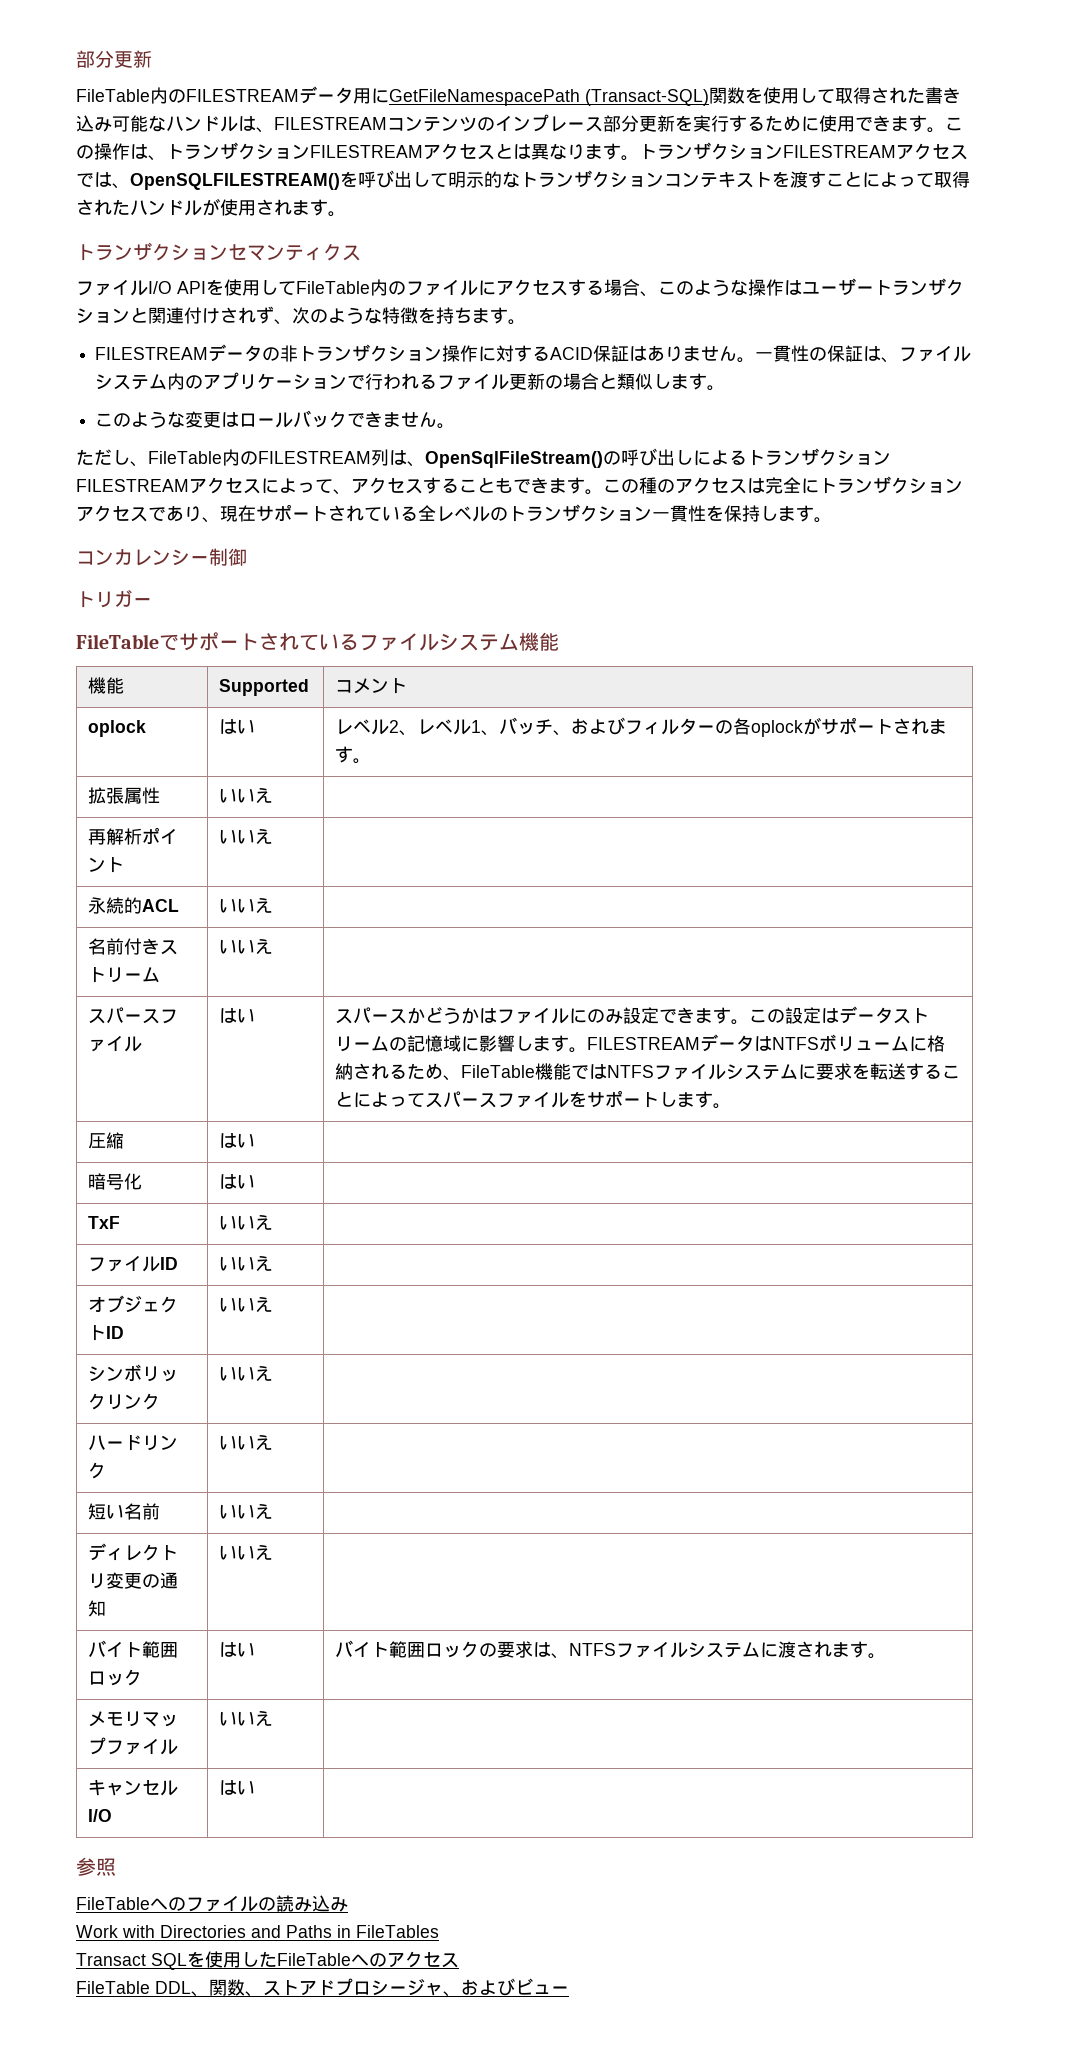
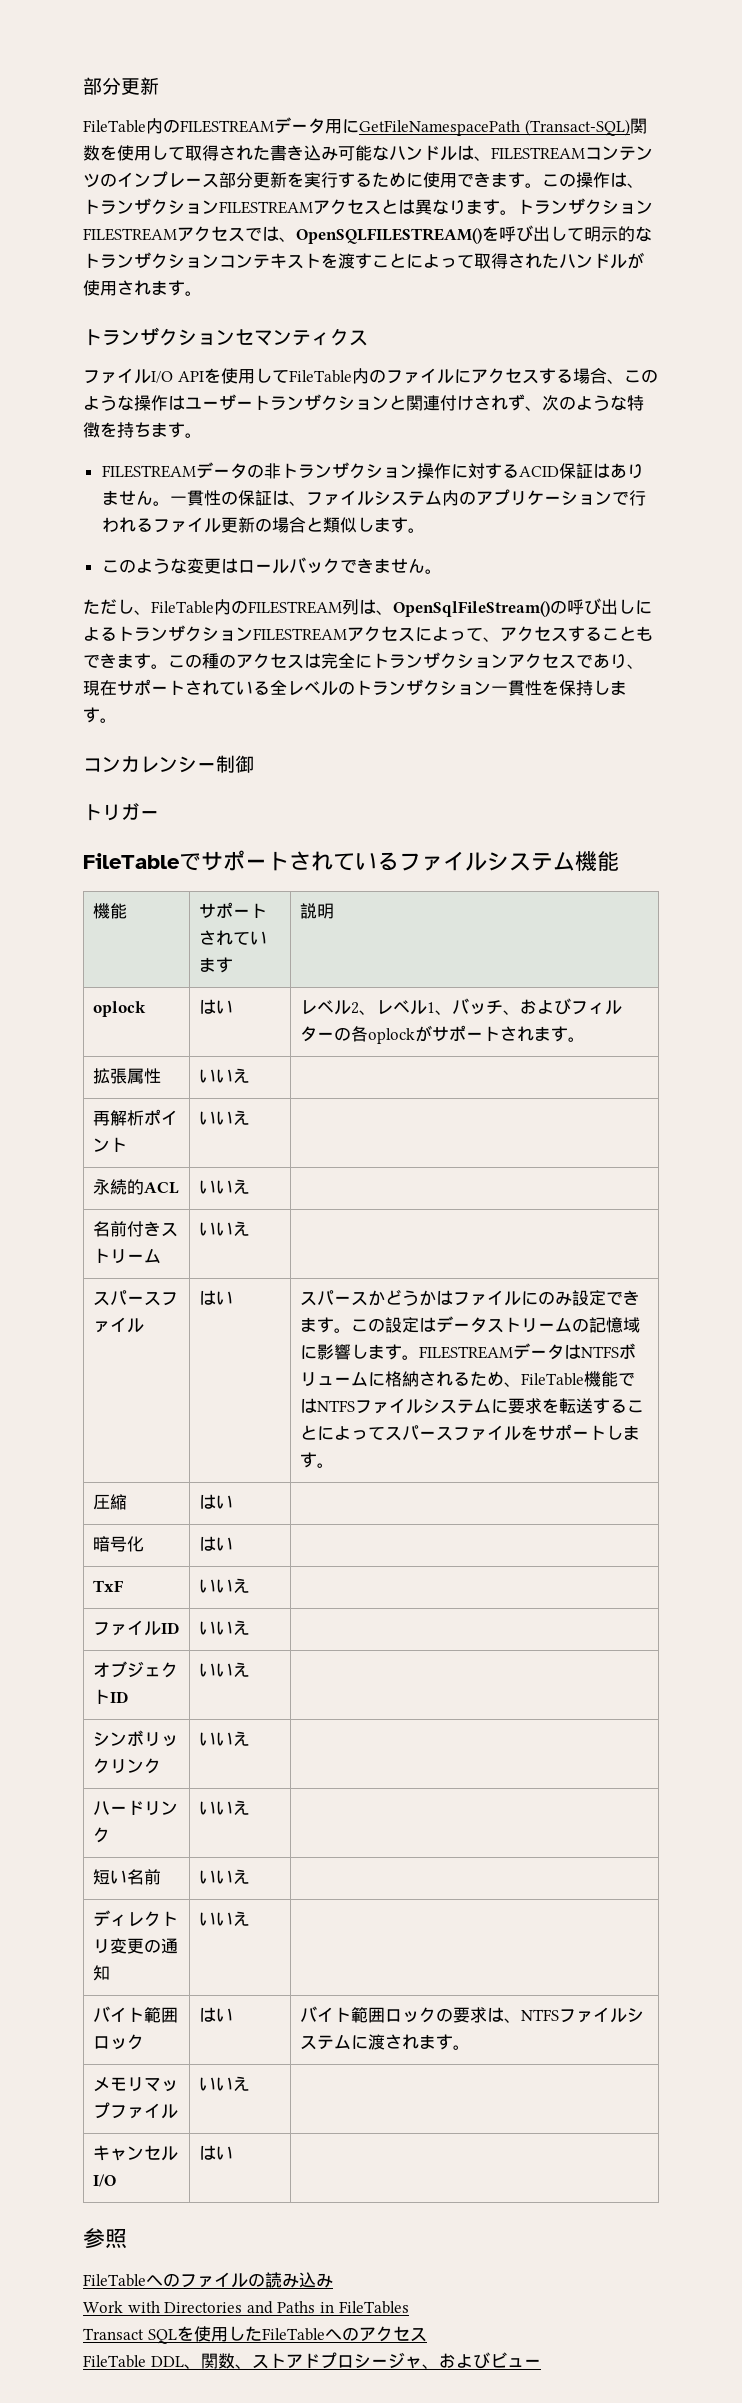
[219,679,310,696] [335,678,408,694] Supported | コメント -> [199,902,268,918] [199,930,268,945] [199,957,234,973] [300,903,335,919] サポートされています | 説明

